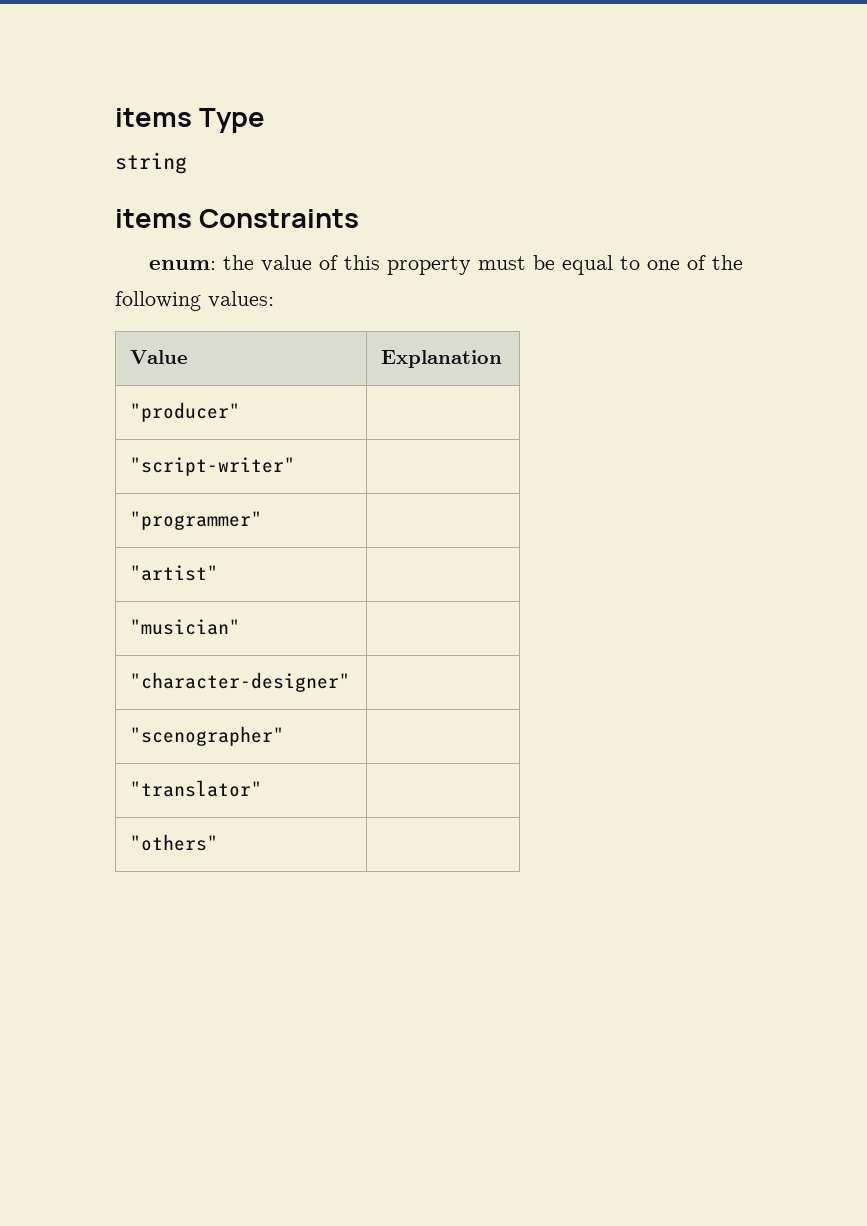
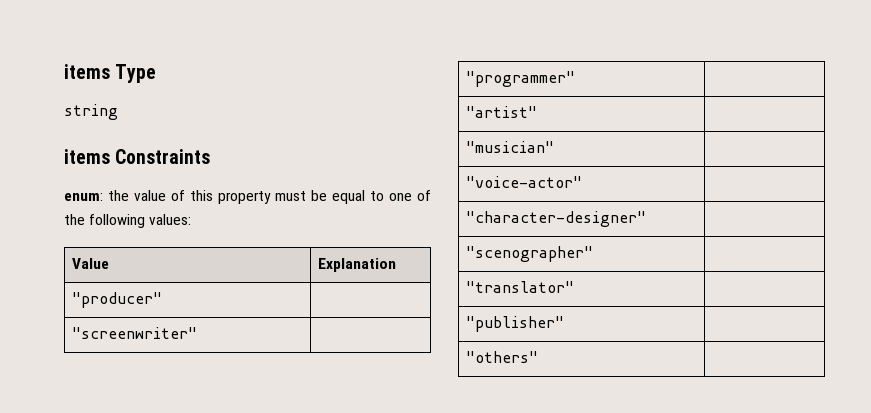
[130,457,296,476] "script-writer" -> [72,327,198,339] "screenwriter"
(241, 627) none -> [466,176,583,188] // "voice-actor" |
(263, 788) none -> [466,316,565,332] // "publisher" |

